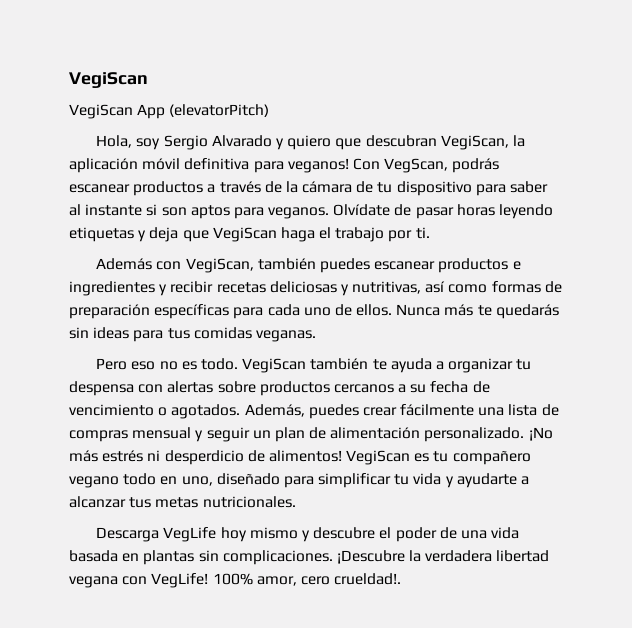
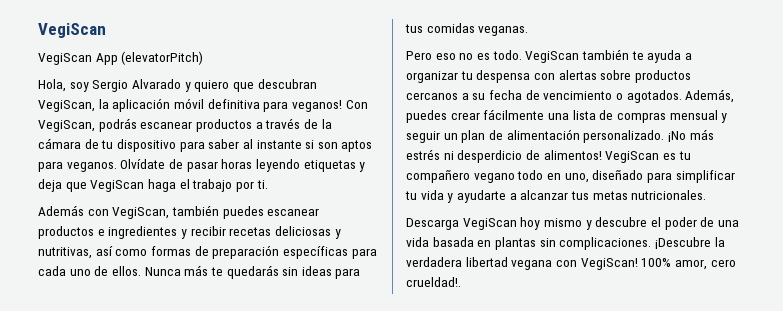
[384,158,449,173] VegScan, -> [38,120,95,132] VegiScan,
[163,527,217,542] VegLife -> [462,218,517,230] VegiScan
[151,573,209,588] VegLife! -> [580,258,638,270] VegiScan!

